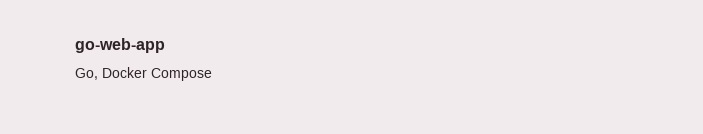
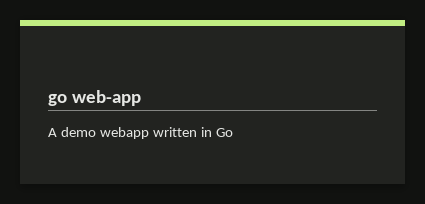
[75,38,165,53] [75,67,212,81] go-web-app // Go, Docker Compose -> [48,90,141,106] [48,127,233,139] go web-app // A demo webapp written in Go

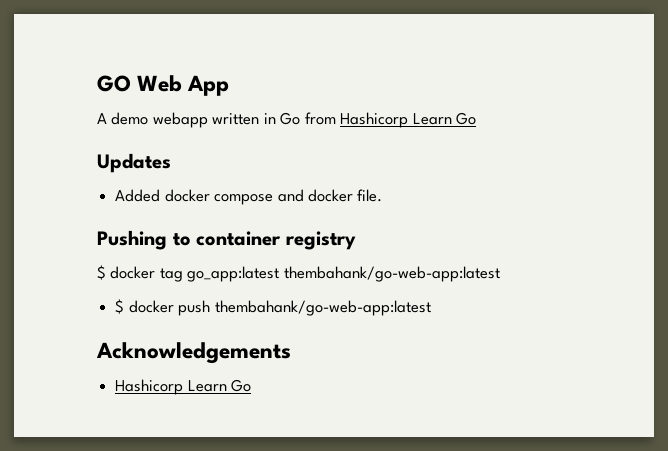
[48,90,141,106] go web-app -> [97,75,230,96] GO Web App
(233, 132) none -> [304,112,477,128] [97,153,171,173] [115,189,383,205] [97,230,356,250] [97,265,500,282] [115,299,431,316] [96,342,291,364] [115,379,252,395] from Hashicorp Learn Go // Updates // Added docker compose and docker file. // Pushing to container registry // $ docker tag go_app:latest thembahank/go-web-app:latest // $ docker push thembahank/go-web-app:latest // Acknowledgements // Hashicorp Learn Go

